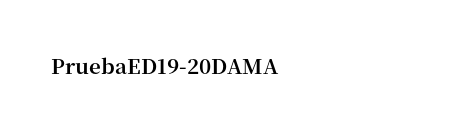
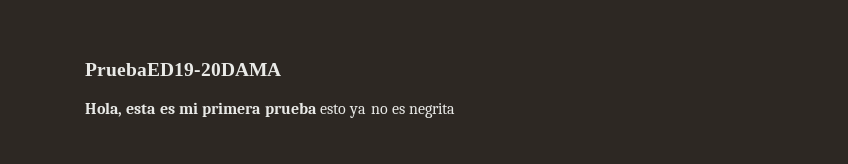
(279, 65) none -> [85,102,456,118] // Hola, esta es mi primera prueba esto ya no es negrita

